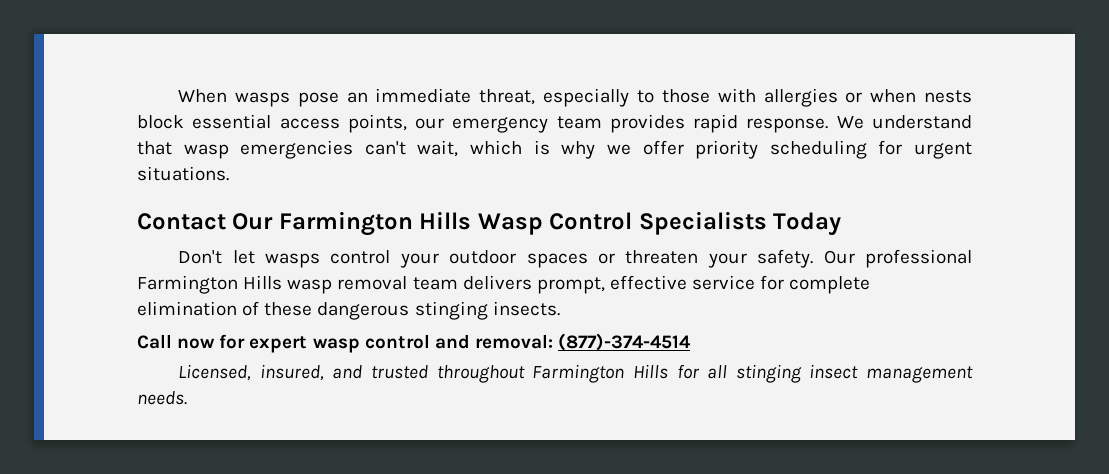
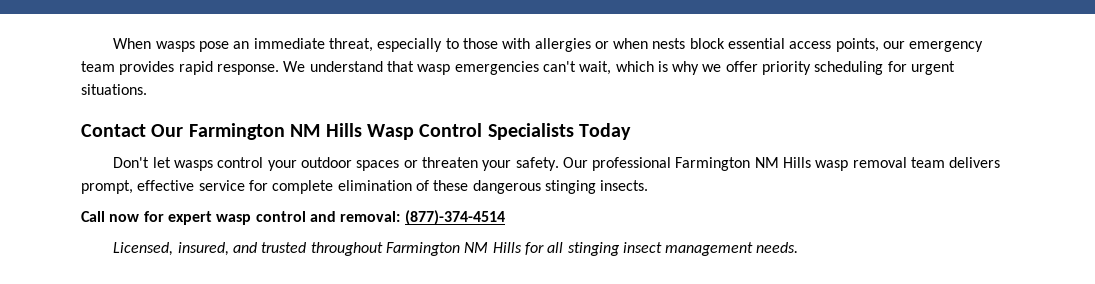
(413, 223) none -> [290,124,321,137] NM
(238, 284) none -> [754,157,779,168] NM
(625, 373) none -> [464,242,489,253] NM

